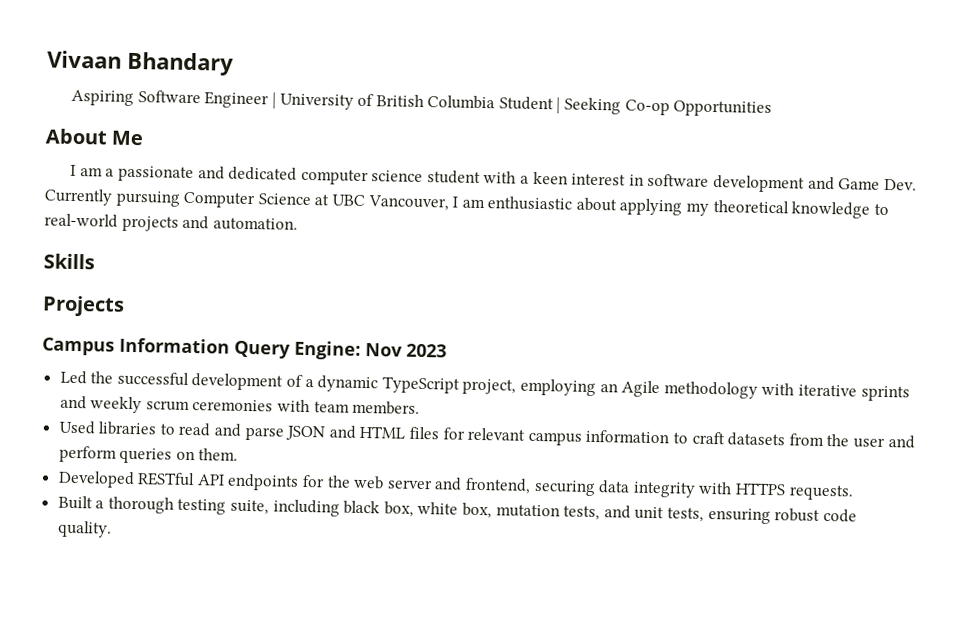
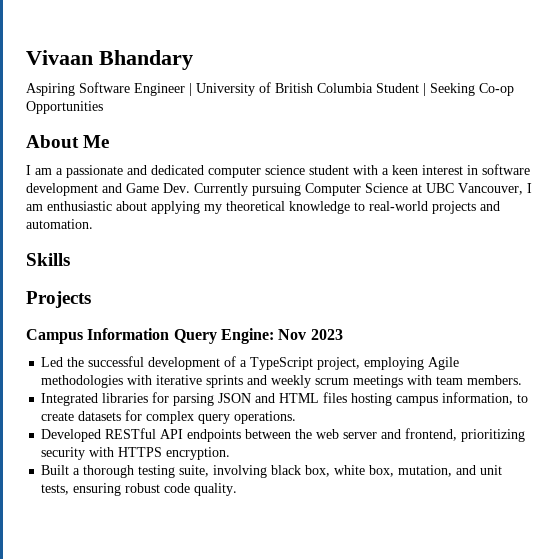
[317,375,379,393] dynamic -> (248, 363) none
[599,380,758,399] an Agile methodology -> [428,357,460,370] [41,375,124,388] Agile methodologies
[192,399,274,412] ceremonies -> [353,375,404,388] meetings
[58,420,915,449] [58,445,239,464] Used libraries to read and parse JSON and HTML files for relevant campus information to craft datasets from the user and perform queries on them. -> [41,392,529,406] [41,410,297,424] Integrated libraries for parsing JSON and HTML files hosting campus information, to create datasets for complex query operations.
[302,474,326,488] for -> [245,429,292,439] between
[533,479,696,498] securing data integrity -> [461,429,526,442] [41,447,86,460] prioritizing security
[788,484,854,501] requests. -> [166,447,231,460] encryption.
[272,499,340,517] including -> [213,465,268,478] involving
[495,504,601,521] mutation tests, -> [398,465,453,477] mutation,

